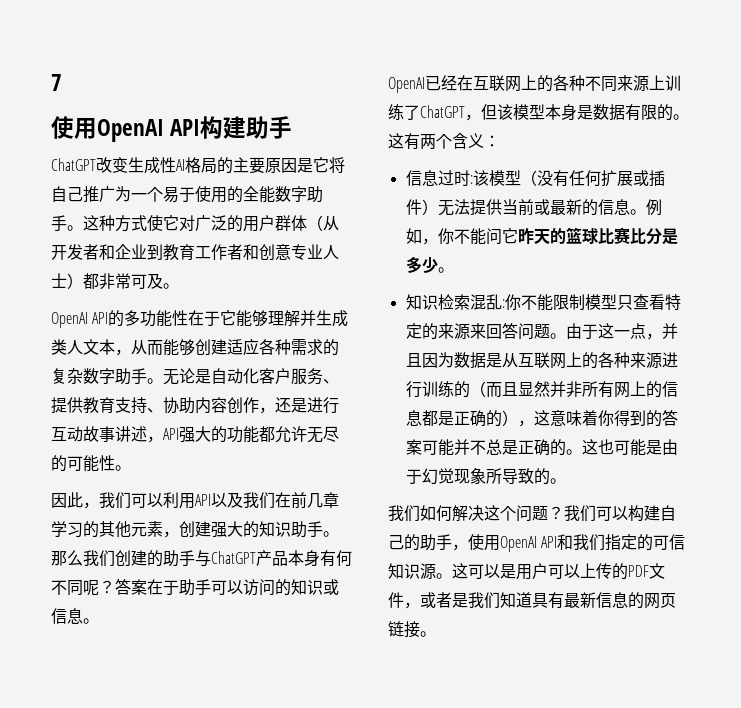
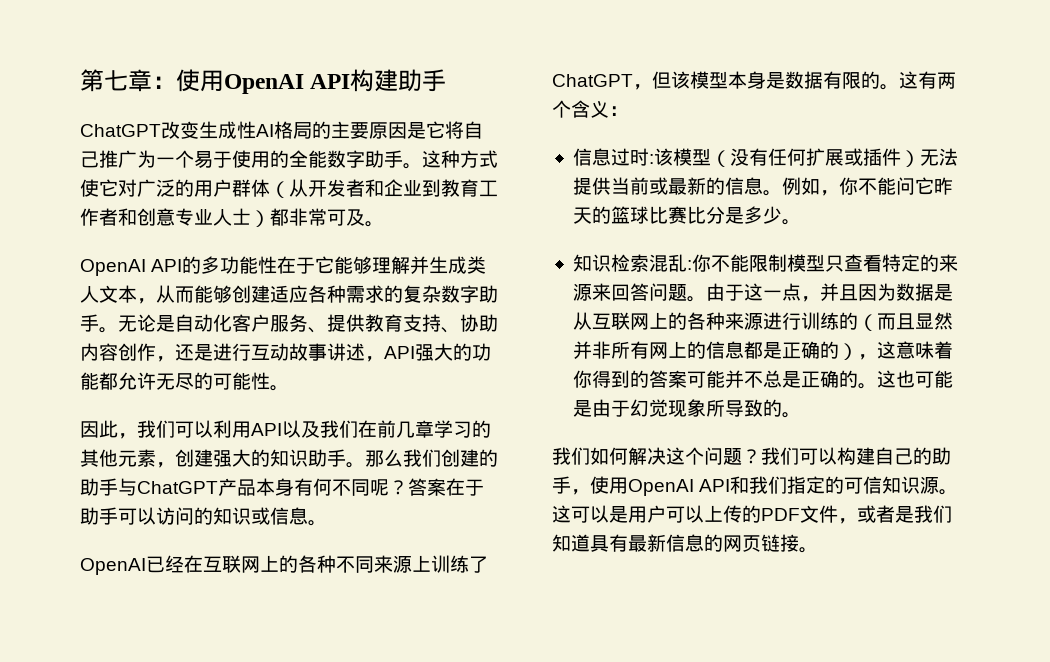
[51,74,62,91] 7 // -> [80,69,176,92] 第七章：

